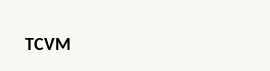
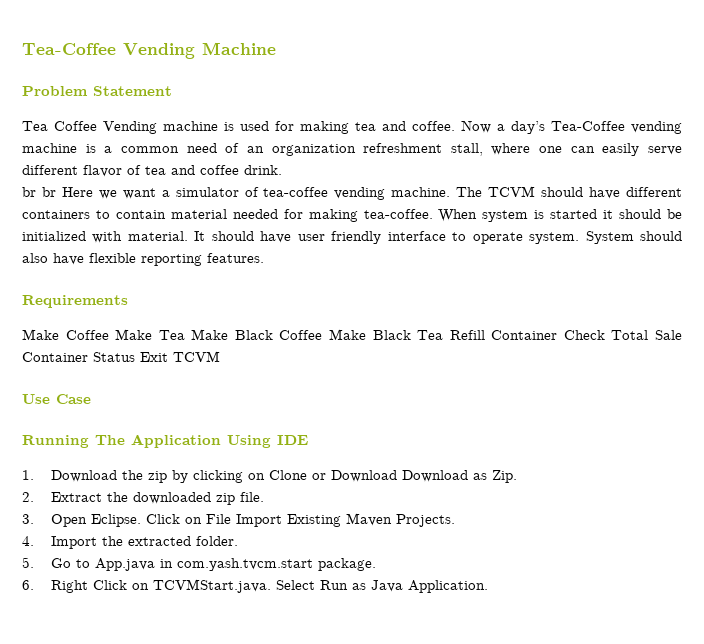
[25,38,71,50] TCVM -> [22,42,276,59] [22,86,172,96] [22,120,682,134] [22,143,682,156] [22,165,282,177] [22,186,682,200] [22,209,683,222] [22,231,682,244] [22,253,264,266] [22,295,128,308] [22,329,682,340] [22,351,220,362] [22,394,91,404] [22,434,308,448] [22,470,517,483] [22,492,264,505] [22,513,455,527] [22,536,238,549] [22,557,376,571] [22,579,488,593] Tea-Coffee Vending Machine // Problem Statement // Tea Coffee Vending machine is used for making tea and coffee. Now a day’s Tea-Coffee vending machine is a common need of an organization refreshment stall, where one can easily serve different flavor of tea and coffee drink. // br br Here we want a simulator of tea-coffee vending machine. The TCVM should have different containers to contain material needed for making tea-coffee. When system is started it should be initialized with material. It should have user friendly interface to operate system. System should also have flexible reporting features. // Requirements // Make Coffee Make Tea Make Black Coffee Make Black Tea Refill Container Check Total Sale Container Status Exit TCVM // Use Case // Running The Application Using IDE // 1. Download the zip by clicking on Clone or Download Download as Zip. // 2. Extract the downloaded zip file. // 3. Open Eclipse. Click on File Import Existing Maven Projects. // 4. Import the extracted folder. // 5. Go to App.java in com.yash.tvcm.start package. // 6. Right Click on TCVMStart.java. Select Run as Java Application.

